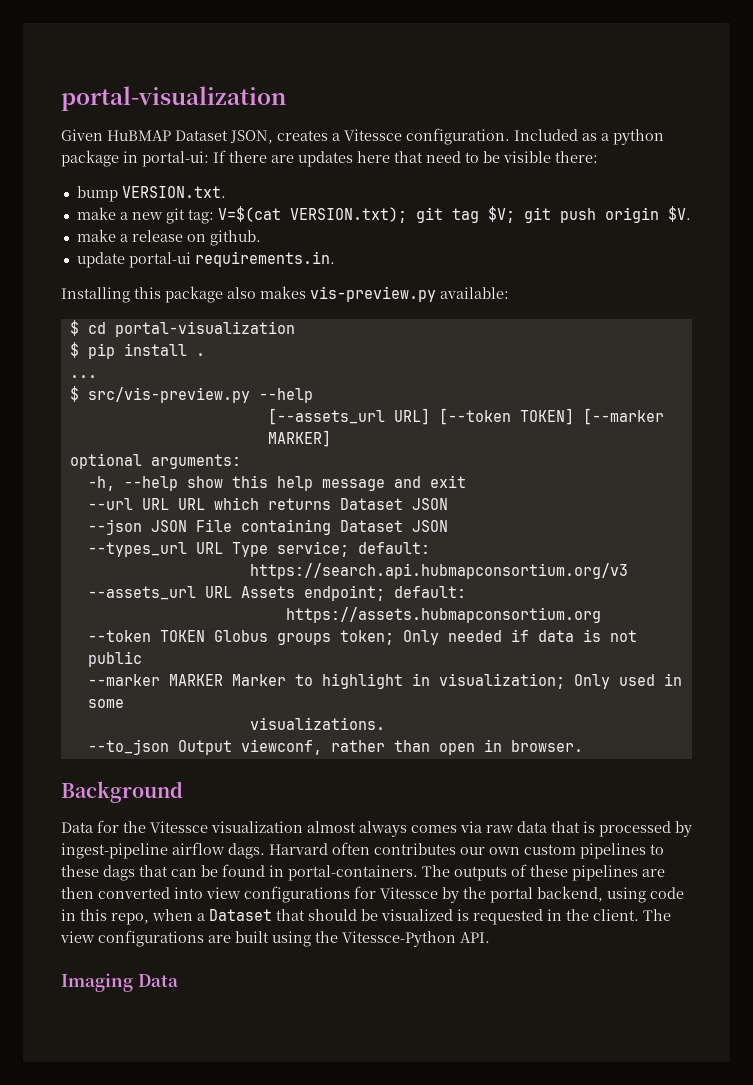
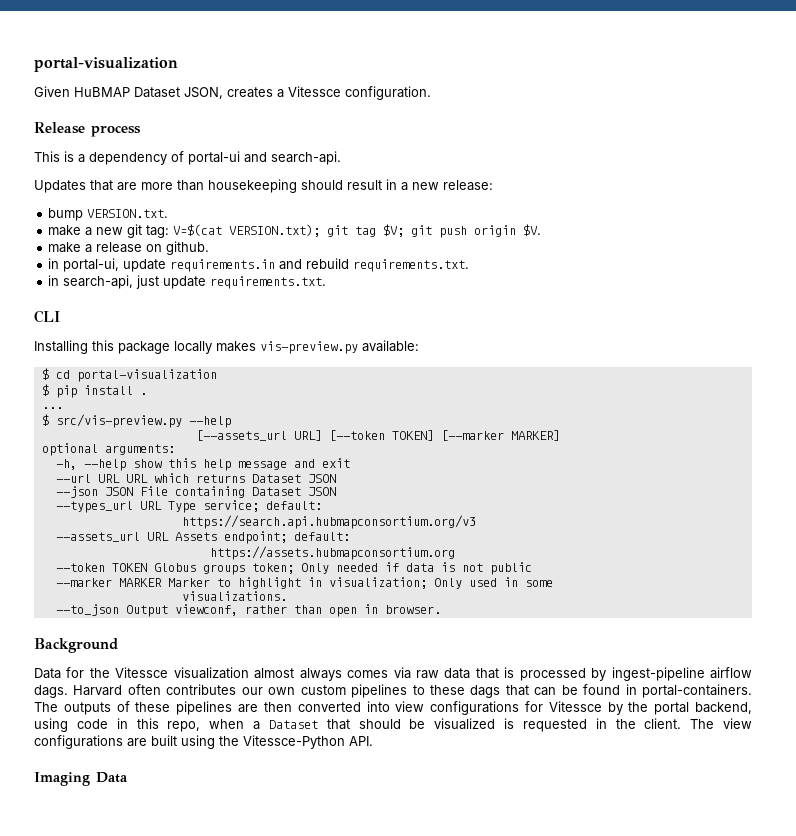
[514,129,664,145] [61,150,598,167] Included as a python package in portal-ui: If there are updates here that need to be visible there: -> [34,122,141,137] [34,151,341,165] [34,179,493,193] // Release process // This is a dependency of portal-ui and search-api. // Updates that are more than housekeeping should result in a new release:
[76,251,335,268] update portal-ui requirements.in. -> [48,258,470,272] [48,275,327,289] [34,310,60,323] in portal-ui, update requirements.in and rebuild requirements.txt. // in search-api, just update requirements.txt. // CLI
[227,287,256,299] also -> [174,341,212,354] locally

